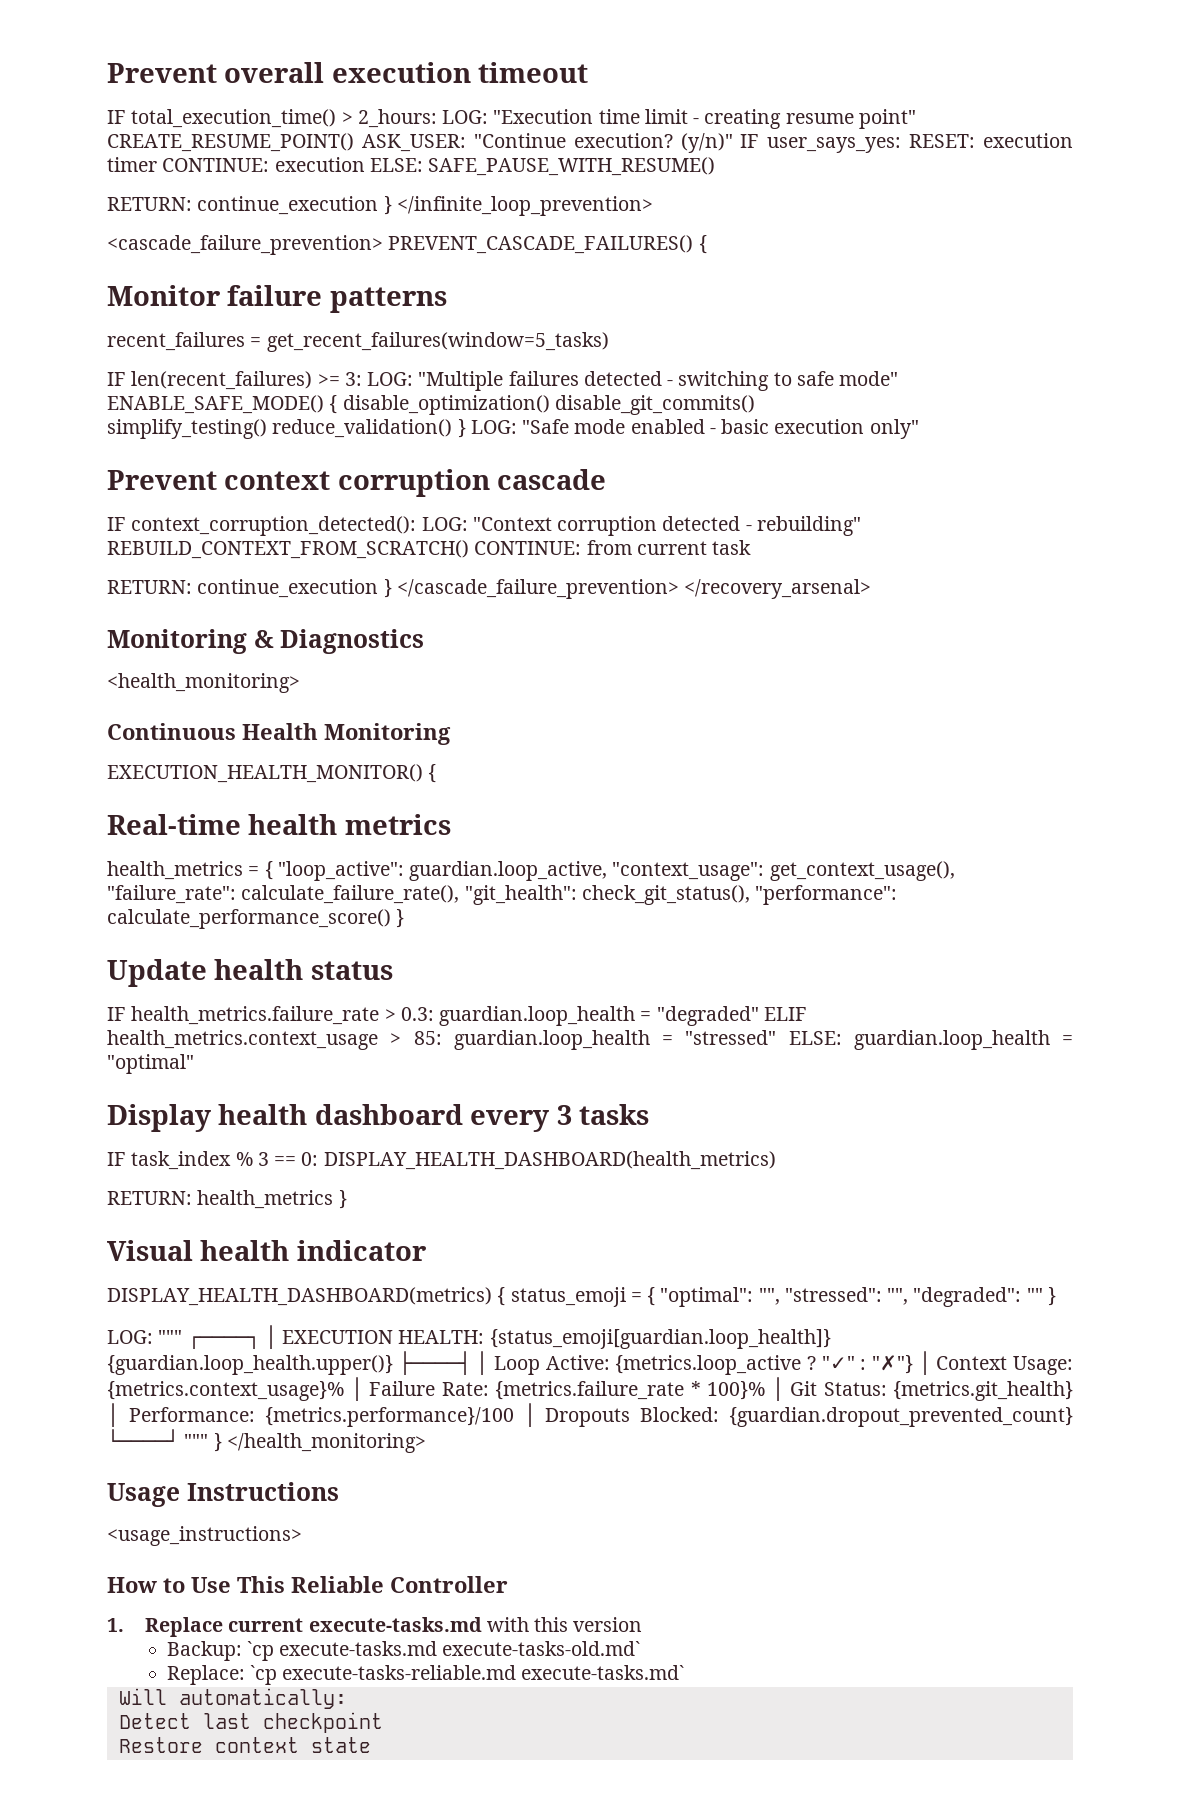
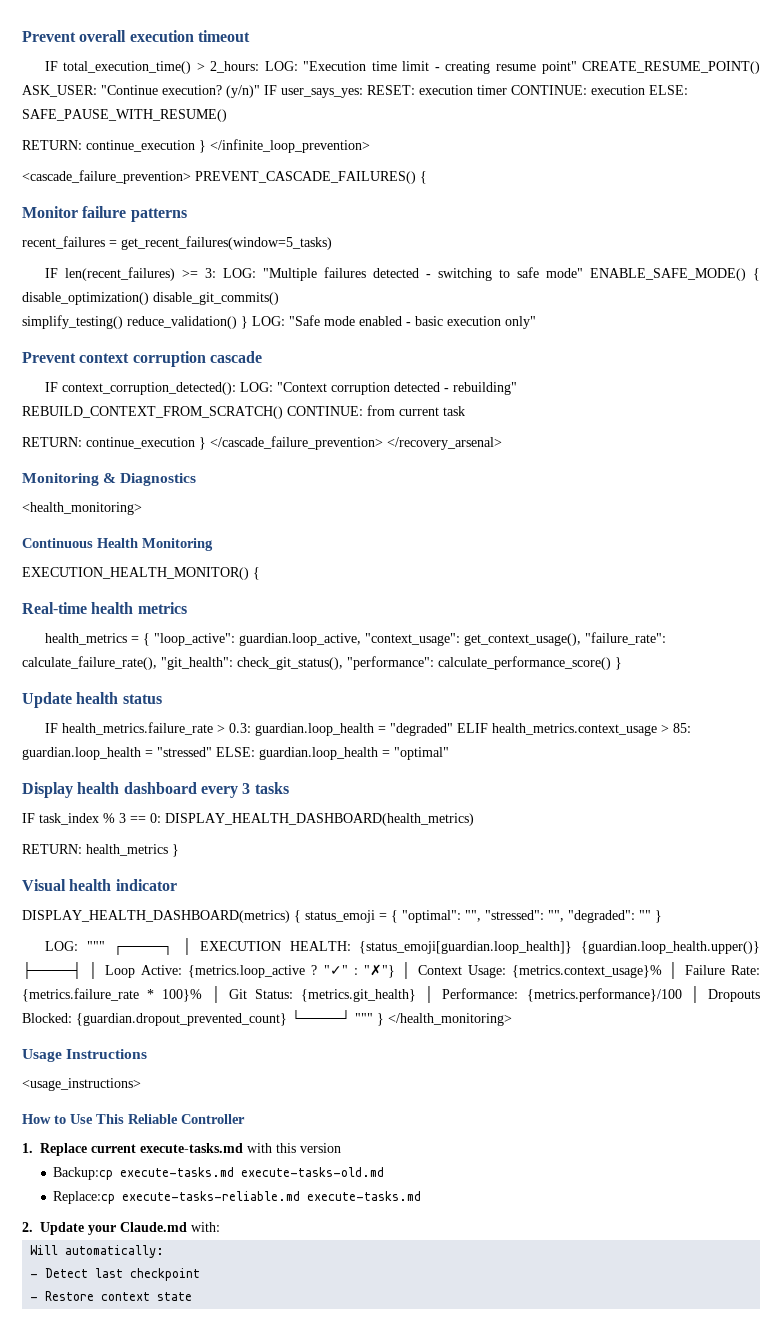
[166,1641,641,1661] [166,1665,685,1685] Backup: `cp execute-tasks.md execute-tasks-old.md` // Replace: `cp execute-tasks-reliable.md execute-tasks.md` -> [53,1167,385,1180] [53,1191,422,1204] [22,1222,220,1235] Backup:cp execute-tasks.md execute-tasks-old.md // Replace:cp execute-tasks-reliable.md execute-tasks.md // 2. Update your Claude.md with:
(347, 1698) none -> [30,1274,39,1278] -
(383, 1722) none -> [30,1297,39,1301] -

